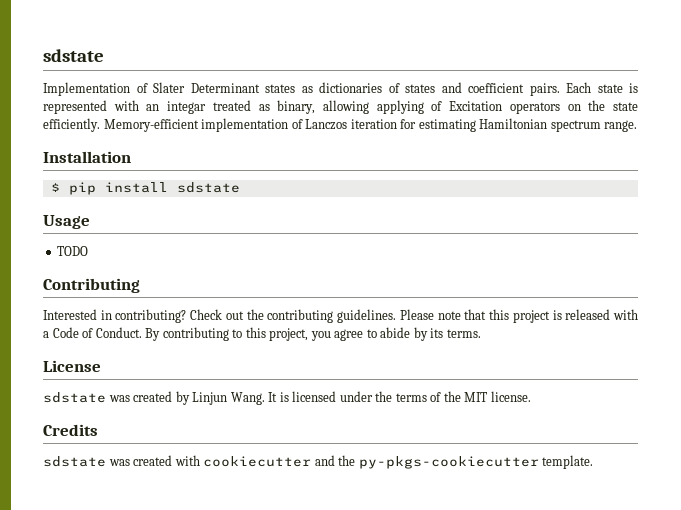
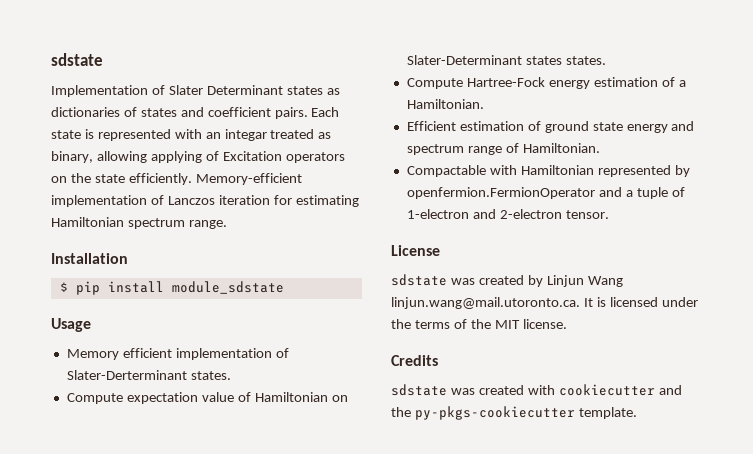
[176,182,240,193] sdstate -> [171,281,284,294] module_sdstate
[57,246,89,256] [43,278,140,293] [43,309,639,323] [43,327,481,341] TODO // Contributing // Interested in contributing? Check out the contributing guidelines. Please note that this project is released with a Code of Conduct. By contributing to this project, you agree to abide by its terms. -> [66,348,289,360] [66,370,231,380] [66,392,348,404] [406,55,606,65] [406,77,686,89] [406,99,484,109] [406,121,695,133] [406,143,600,155] [406,165,690,177] [406,187,685,199] [406,209,609,219] Memory efficient implementation of Slater-Derterminant states. // Compute expectation value of Hamiltonian on Slater-Determinant states states. // Compute Hartree-Fock energy estimation of a Hamiltonian. // Efficient estimation of ground state energy and spectrum range of Hamiltonian. // Compactable with Hamiltonian represented by openfermion.FermionOperator and a tuple of 1-electron and 2-electron tensor.
[230,392,265,405] Wang. -> [587,276,623,287] [391,297,580,309] Wang linjun.wang@mail.utoronto.ca.

